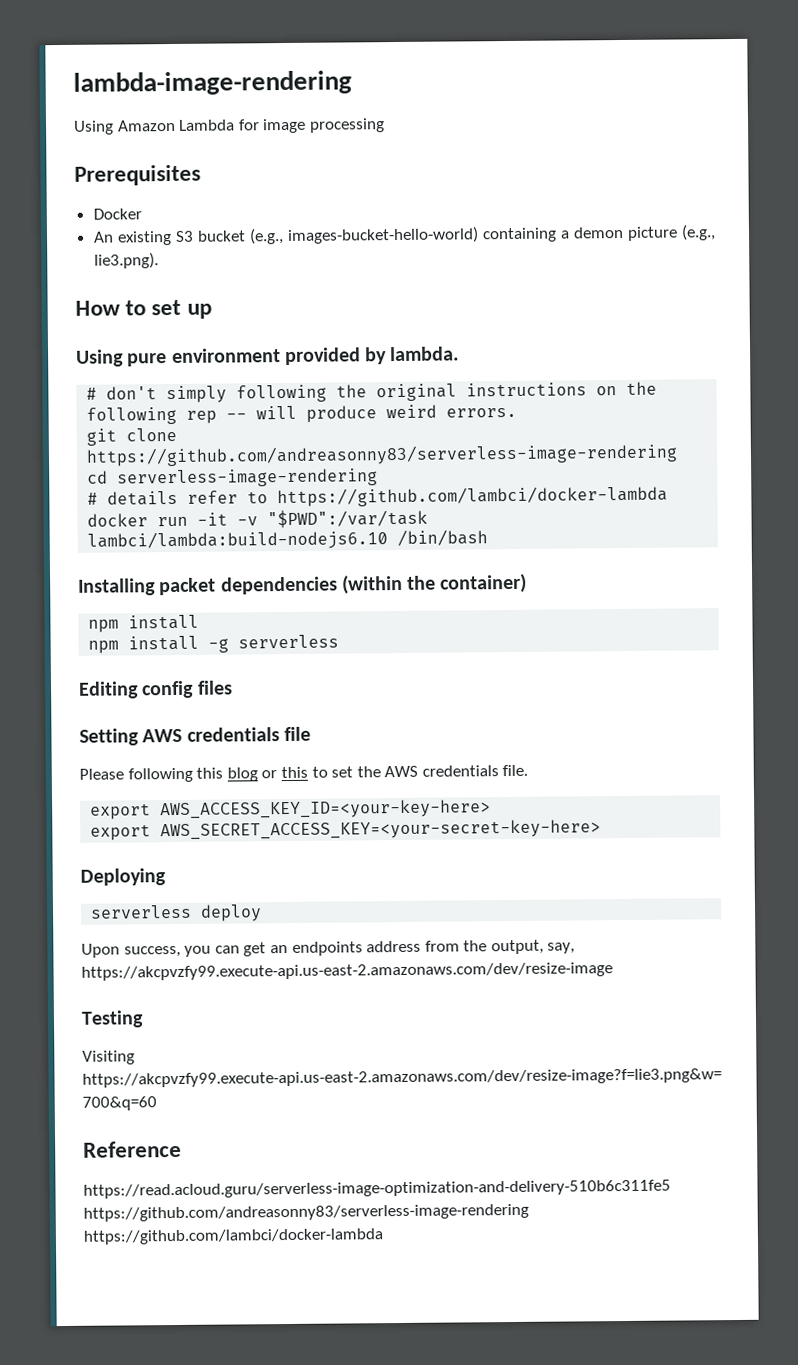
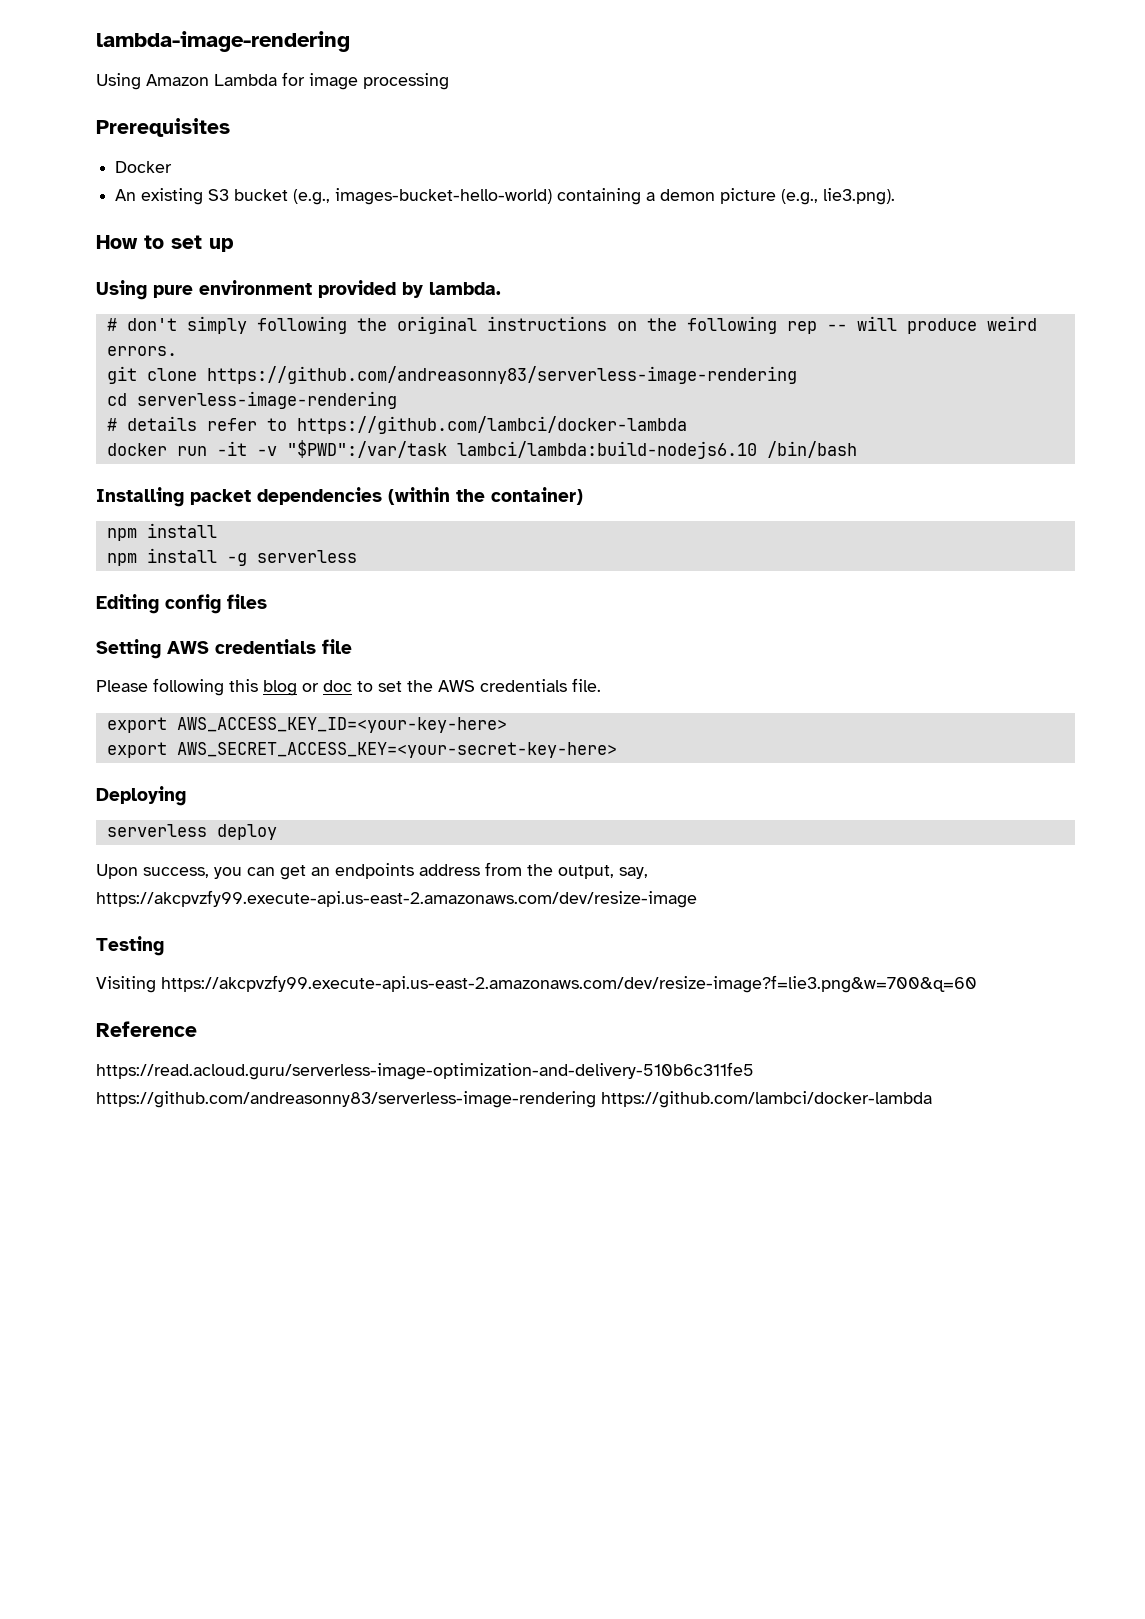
[280,766,308,779] this -> [323,680,352,692] doc

